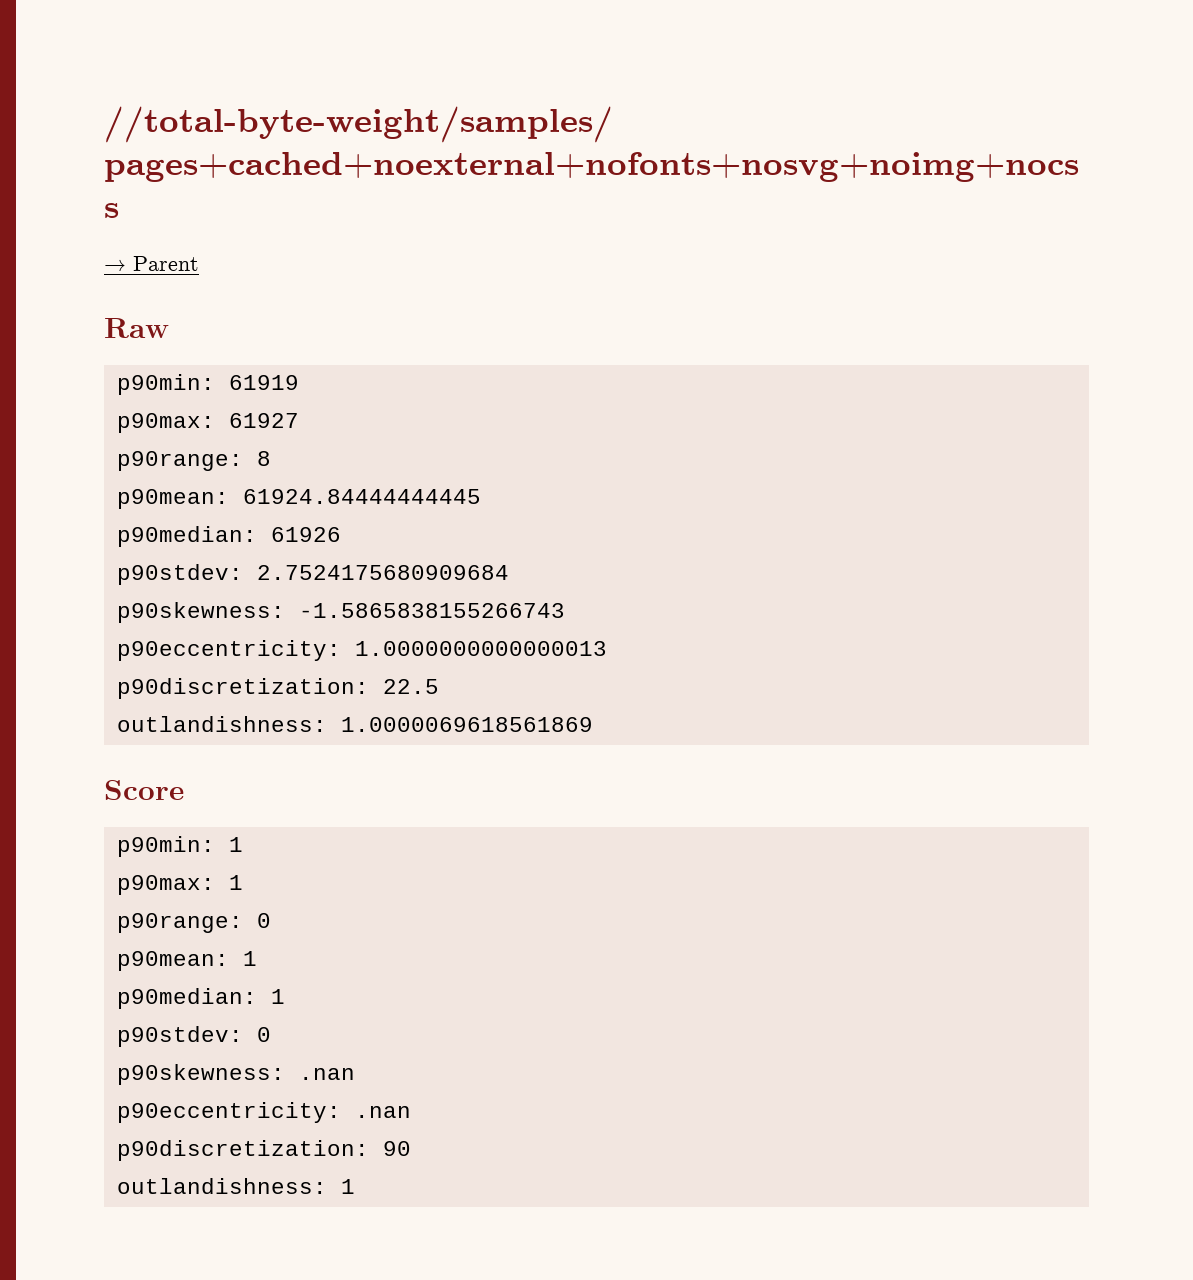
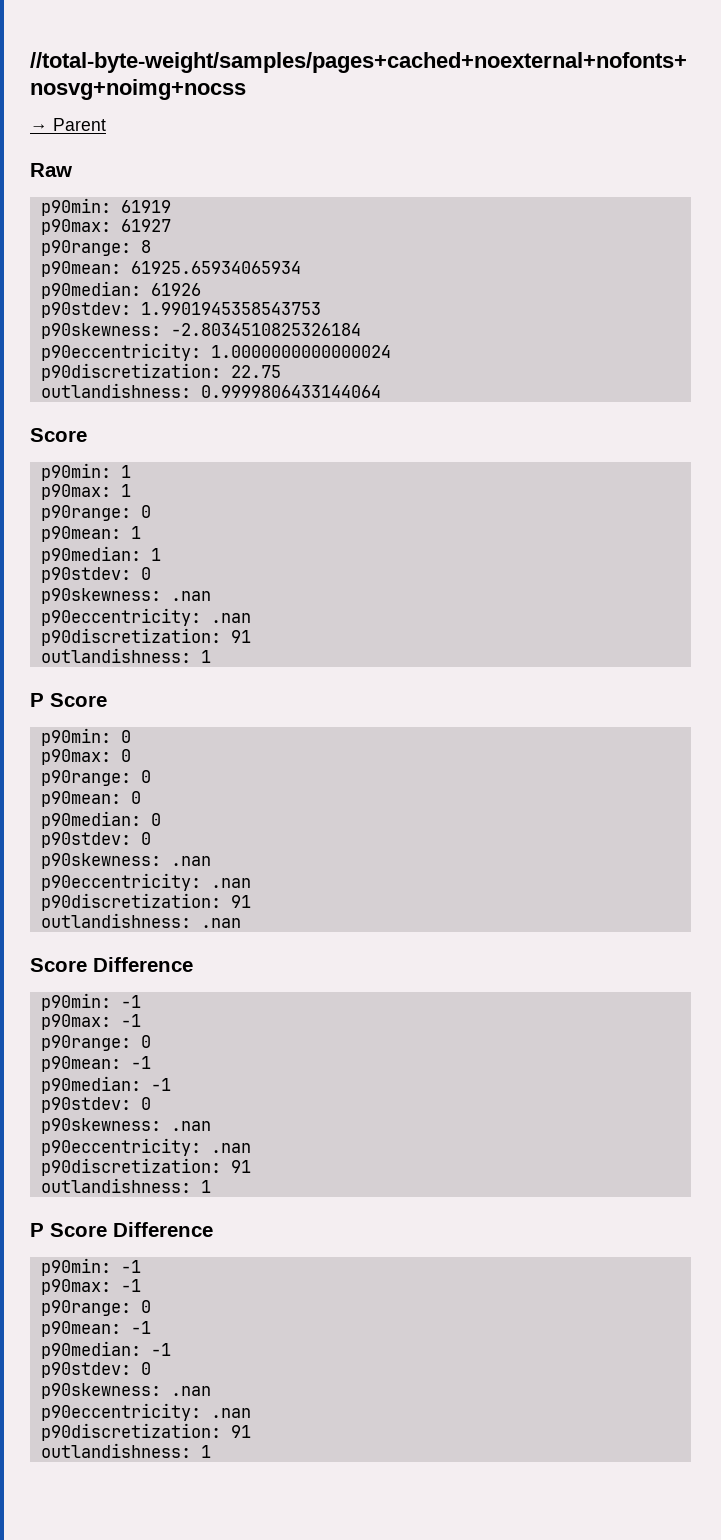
[242,489,481,504] 61924.84444444445 -> [130,261,301,274] 61925.65934065934
[256,565,509,580] [116,602,565,623] [116,640,607,661] [116,678,439,699] [116,716,593,732] 2.7524175680909684 // p90skewness: -1.5865838155266743 // p90eccentricity: 1.0000000000000013 // p90discretization: 22.5 // outlandishness: 1.0000069618561869 -> [140,302,321,315] [40,323,361,339] [40,343,391,361] [40,363,281,381] [40,383,381,398] 1.9901945358543753 // p90skewness: -2.8034510825326184 // p90eccentricity: 1.0000000000000024 // p90discretization: 22.75 // outlandishness: 0.9999806433144064
[382,1141,411,1156] [116,1178,355,1194] 90 // outlandishness: 1 -> [230,630,251,643] [40,648,211,663] [30,693,107,707] [40,728,131,746] [40,749,131,765] [40,770,151,786] [40,791,141,807] [40,811,161,829] [40,832,151,848] [40,853,211,869] [40,873,251,891] [40,893,251,911] [40,913,241,928] [30,957,193,972] [40,993,141,1011] [40,1014,141,1030] [40,1035,151,1051] [40,1056,151,1072] [40,1076,171,1094] [40,1097,151,1113] [40,1118,211,1134] [40,1138,251,1156] [40,1158,251,1176] [40,1178,211,1193] [30,1222,213,1237] [40,1258,141,1276] [40,1279,141,1295] [40,1300,151,1316] [40,1321,151,1337] [40,1341,171,1359] [40,1362,151,1378] [40,1383,211,1399] [40,1403,251,1421] [40,1423,251,1441] [40,1443,211,1458] 91 // outlandishness: 1 // P Score // p90min: 0 // p90max: 0 // p90range: 0 // p90mean: 0 // p90median: 0 // p90stdev: 0 // p90skewness: .nan // p90eccentricity: .nan // p90discretization: 91 // outlandishness: .nan // Score Difference // p90min: -1 // p90max: -1 // p90range: 0 // p90mean: -1 // p90median: -1 // p90stdev: 0 // p90skewness: .nan // p90eccentricity: .nan // p90discretization: 91 // outlandishness: 1 // P Score Difference // p90min: -1 // p90max: -1 // p90range: 0 // p90mean: -1 // p90median: -1 // p90stdev: 0 // p90skewness: .nan // p90eccentricity: .nan // p90discretization: 91 // outlandishness: 1

